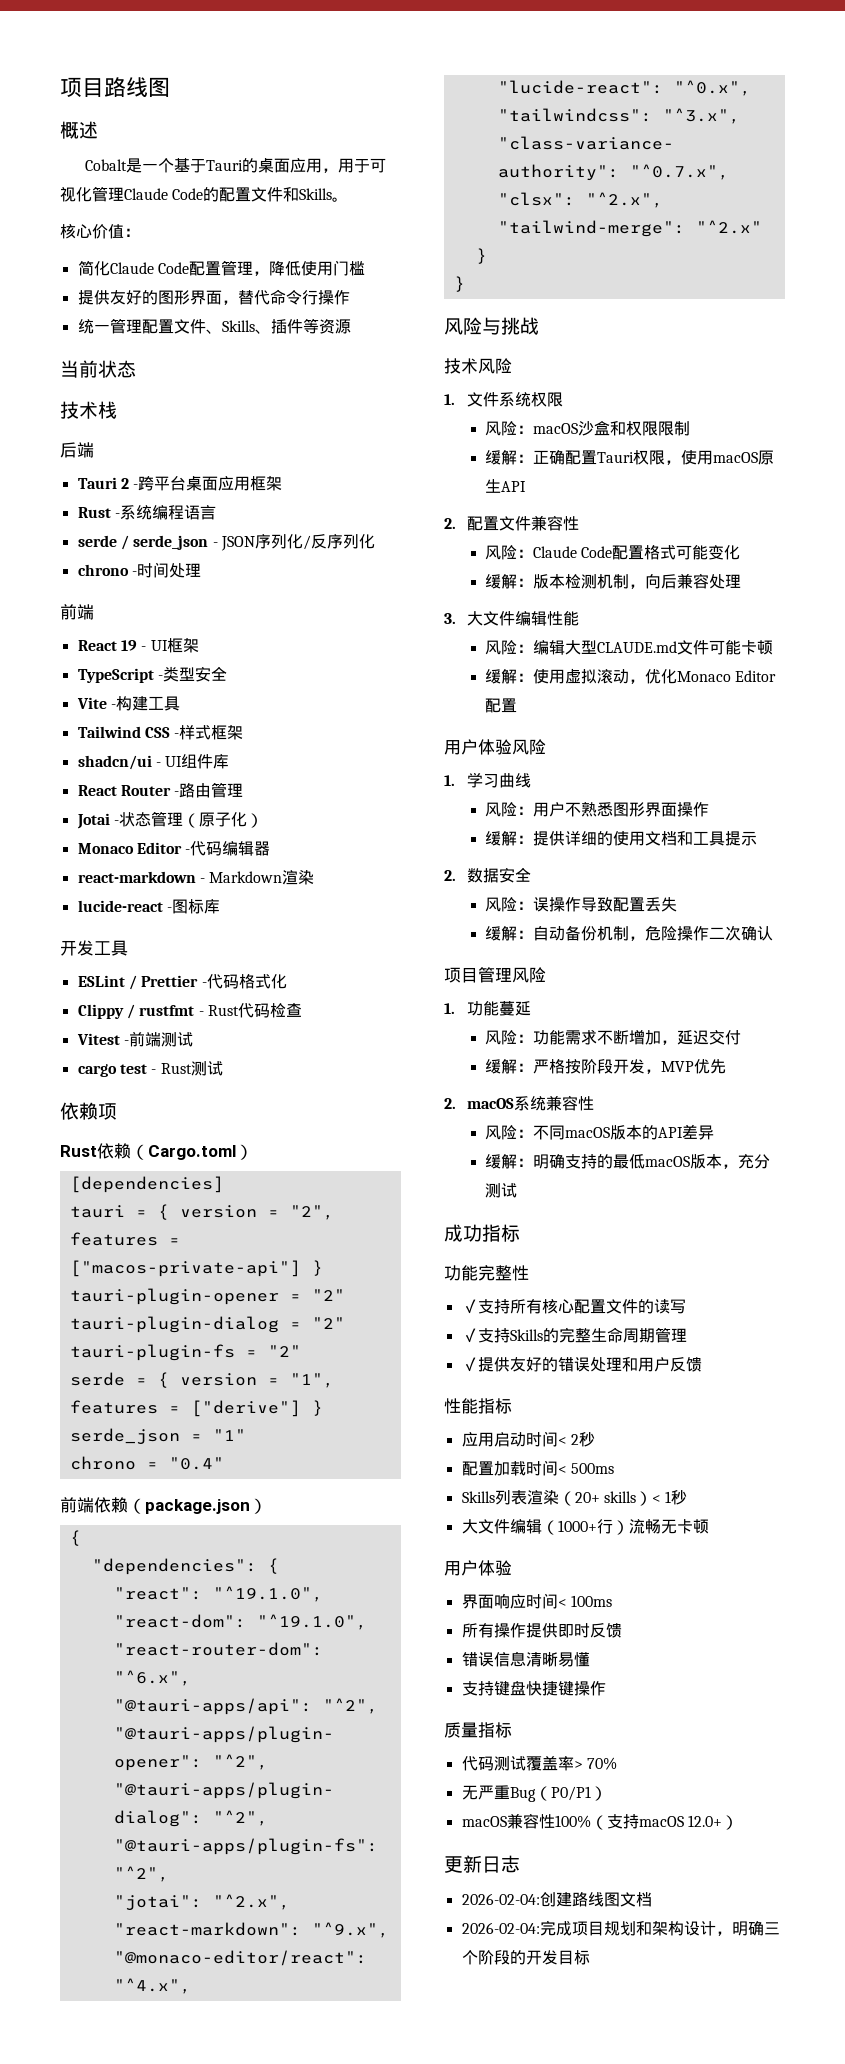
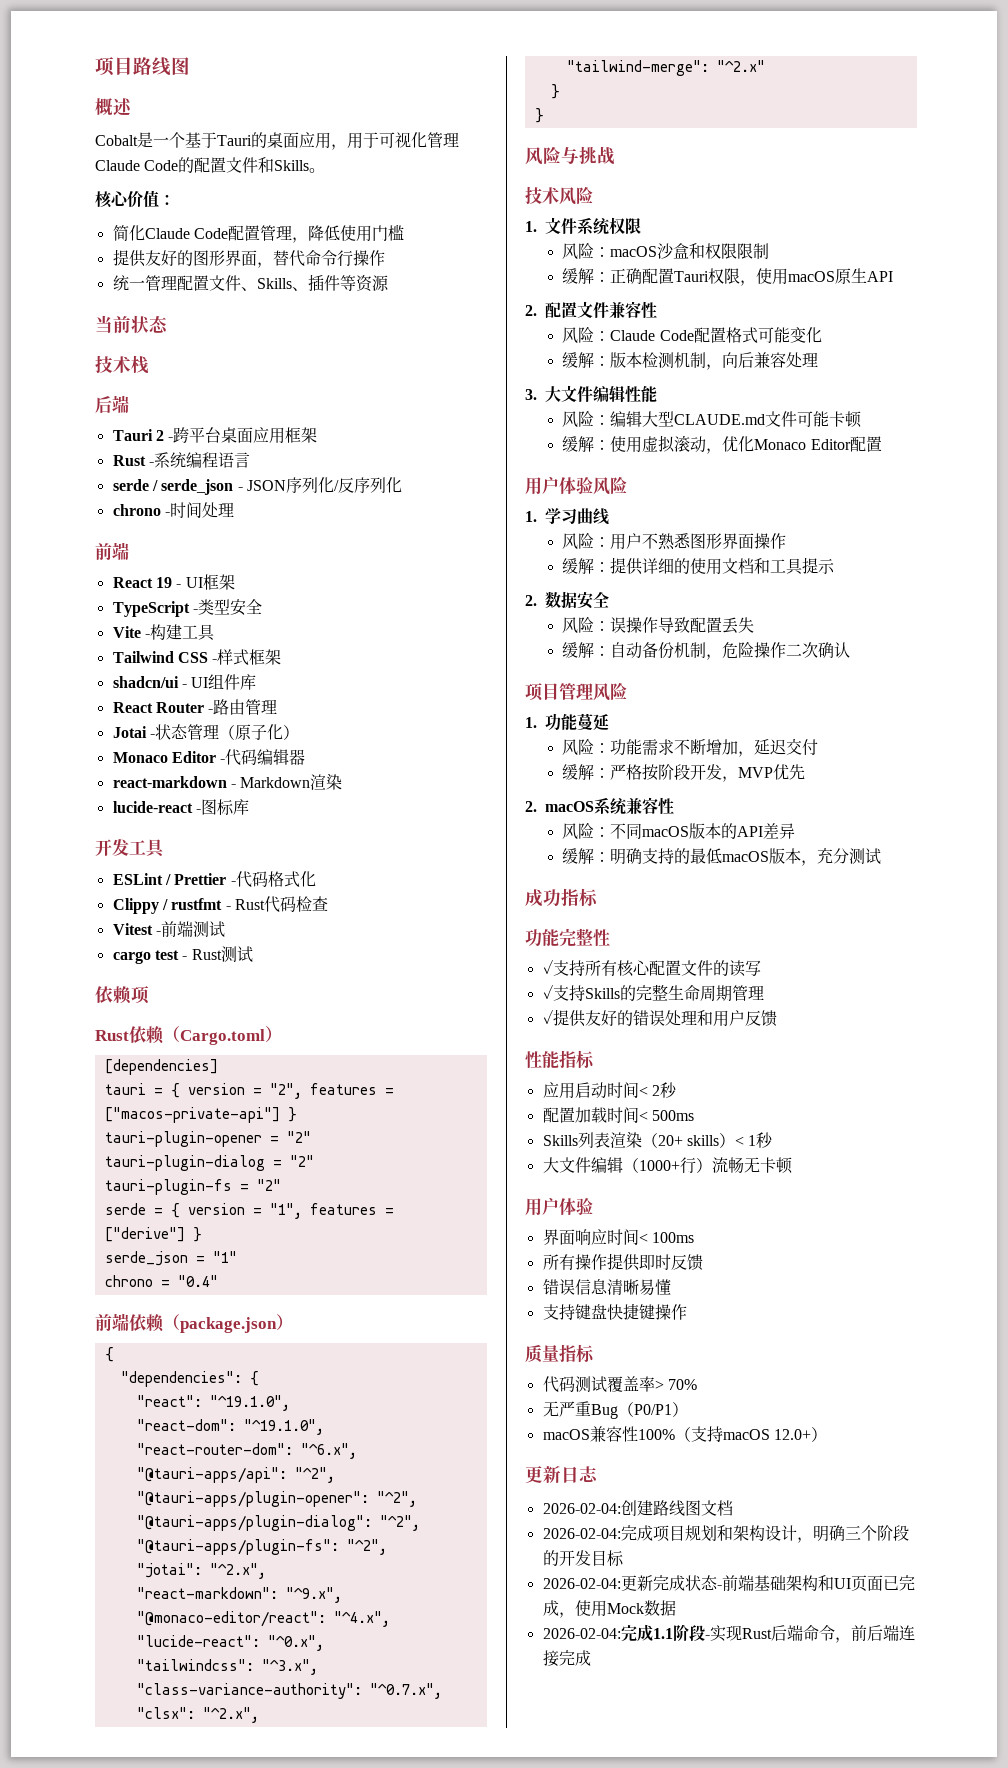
(590, 1957) none -> [542,1575,915,1592] [542,1600,676,1618] [542,1624,915,1643] [542,1650,591,1667] // 2026-02-04:更新完成状态-前端基础架构和UI页面已完成，使用Mock数据 // 2026-02-04:完成1.1阶段-实现Rust后端命令，前后端连接完成

